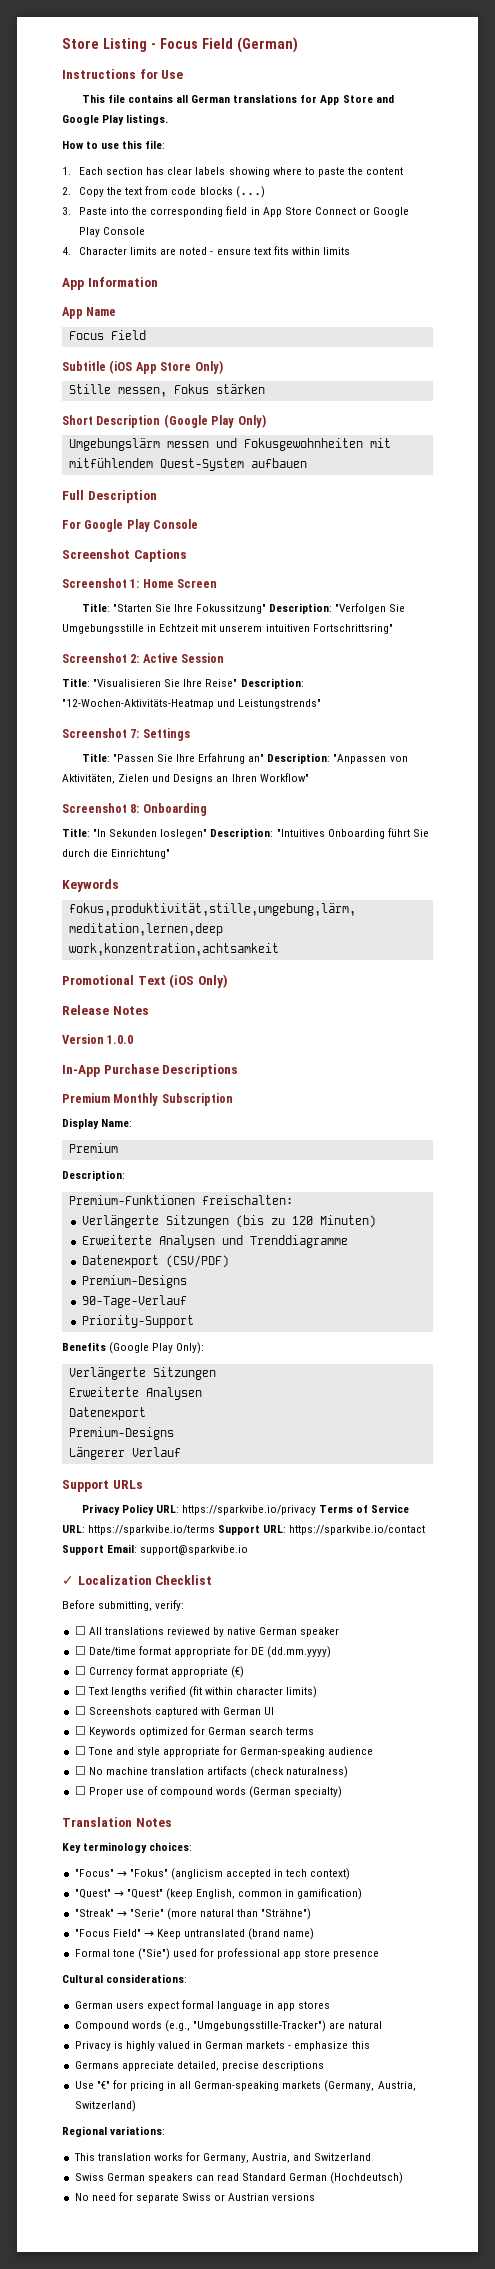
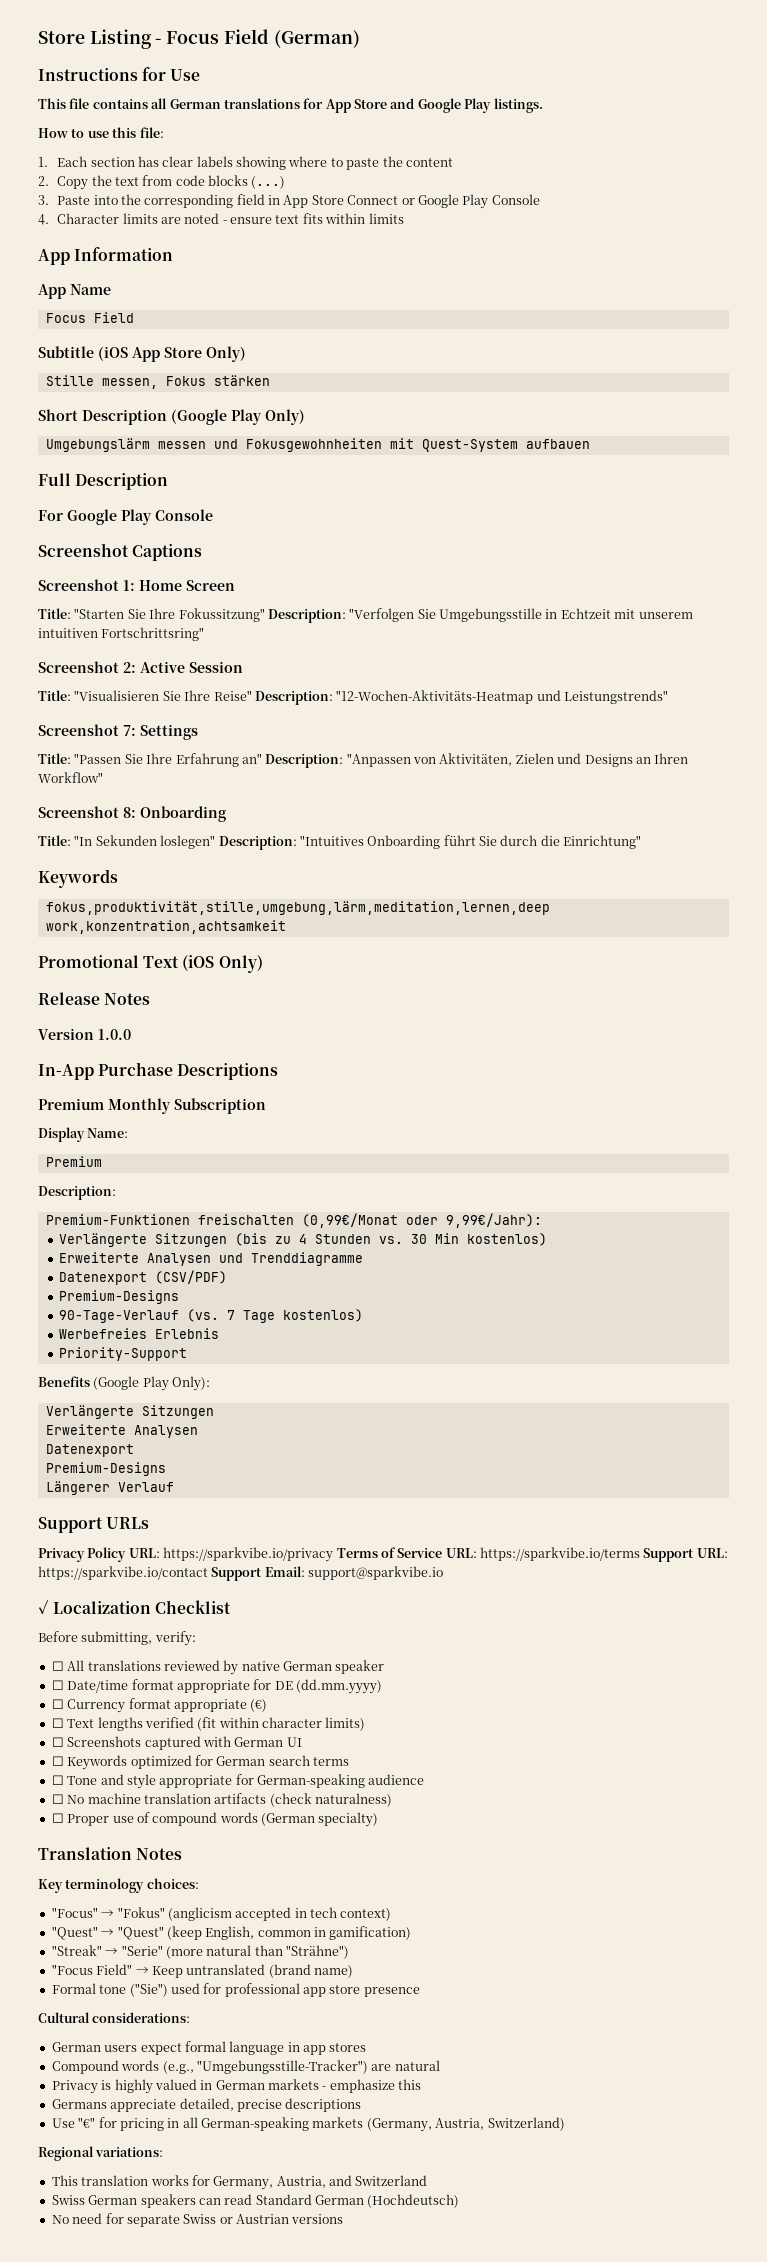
[68,458,153,468] mitfühlendem -> (414, 443) none
[201,1195,293,1205] freischalten: -> [197,1213,542,1228] freischalten (0,99€/Monat oder 9,99€/Jahr):
[291,1215,376,1228] 120 Minuten) -> [299,1233,548,1246] 4 Stunden vs. 30 Min kostenlos)
(187, 1301) none -> [187,1309,364,1323] [59,1328,220,1339] (vs. 7 Tage kostenlos) // Werbefreies Erlebnis

